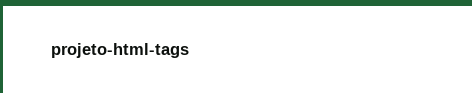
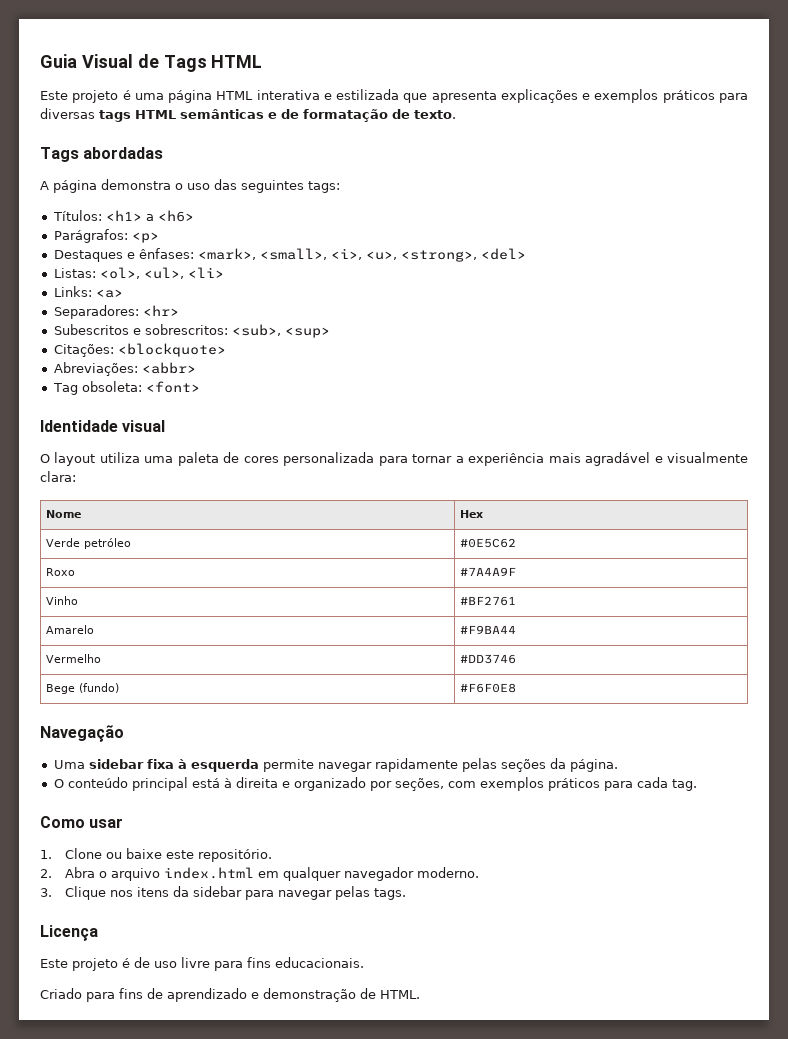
[51,43,189,58] projeto-html-tags -> [40,54,263,72] [40,89,748,103] [40,108,456,122] [40,147,164,162] [40,179,340,193] [52,210,194,222] [53,229,159,243] [53,248,526,262] [53,267,224,279] [53,286,123,298] [53,305,179,319] [53,324,330,338] [53,343,226,357] [53,362,196,376] [52,381,200,395] [40,420,166,432] [40,452,748,466] [40,471,76,482] [45,510,81,518] [459,510,483,518] [45,538,131,549] [459,538,516,548] [45,568,75,576] [459,567,516,576] [45,596,78,605] [459,596,516,606] [45,625,94,634] [459,625,516,634] [45,654,101,663] [459,654,516,664] [45,683,119,694] [459,683,516,693] [40,725,124,742] [53,758,618,772] [53,777,697,791] [40,816,124,828] [40,848,272,862] [40,867,479,881] [40,886,406,900] [40,925,98,941] [40,957,364,971] [40,988,420,1002] Guia Visual de Tags HTML // Este projeto é uma página HTML interativa e estilizada que apresenta explicações e exemplos práticos para diversas tags HTML semânticas e de formatação de texto. // Tags abordadas // A página demonstra o uso das seguintes tags: // Títulos: <h1> a <h6> // Parágrafos: <p> // Destaques e ênfases: <mark>, <small>, <i>, <u>, <strong>, <del> // Listas: <ol>, <ul>, <li> // Links: <a> // Separadores: <hr> // Subescritos e sobrescritos: <sub>, <sup> // Citações: <blockquote> // Abreviações: <abbr> // Tag obsoleta: <font> // Identidade visual // O layout utiliza uma paleta de cores personalizada para tornar a experiência mais agradável e visualmente clara: // Nome | Hex // Verde petróleo | #0E5C62 // Roxo | #7A4A9F // Vinho | #BF2761 // Amarelo | #F9BA44 // Vermelho | #DD3746 // Bege (fundo) | #F6F0E8 // Navegação // Uma sidebar fixa à esquerda permite navegar rapidamente pelas seções da página. // O conteúdo principal está à direita e organizado por seções, com exemplos práticos para cada tag. // Como usar // 1. Clone ou baixe este repositório. // 2. Abra o arquivo index.html em qualquer navegador moderno. // 3. Clique nos itens da sidebar para navegar pelas tags. // Licença // Este projeto é de uso livre para fins educacionais. // Criado para fins de aprendizado e demonstração de HTML.

